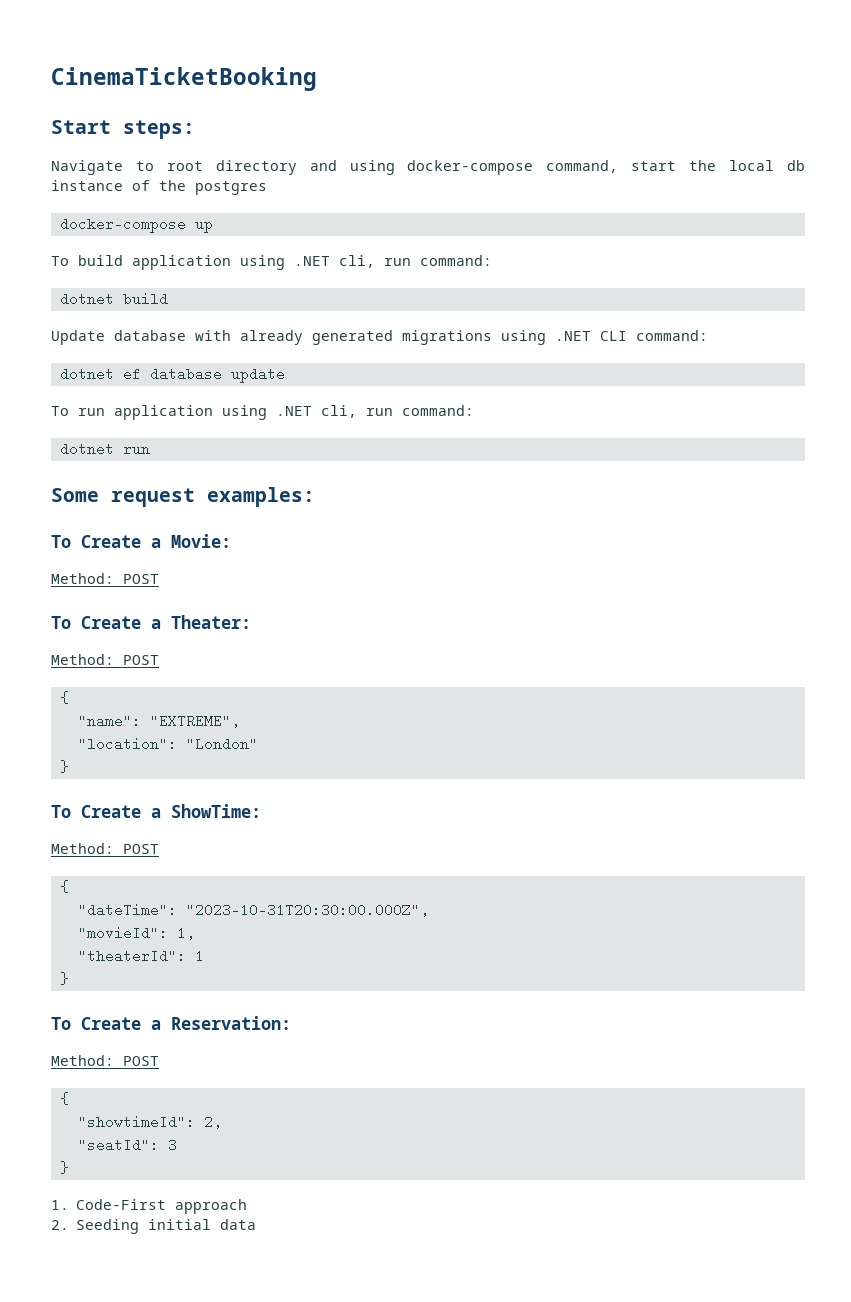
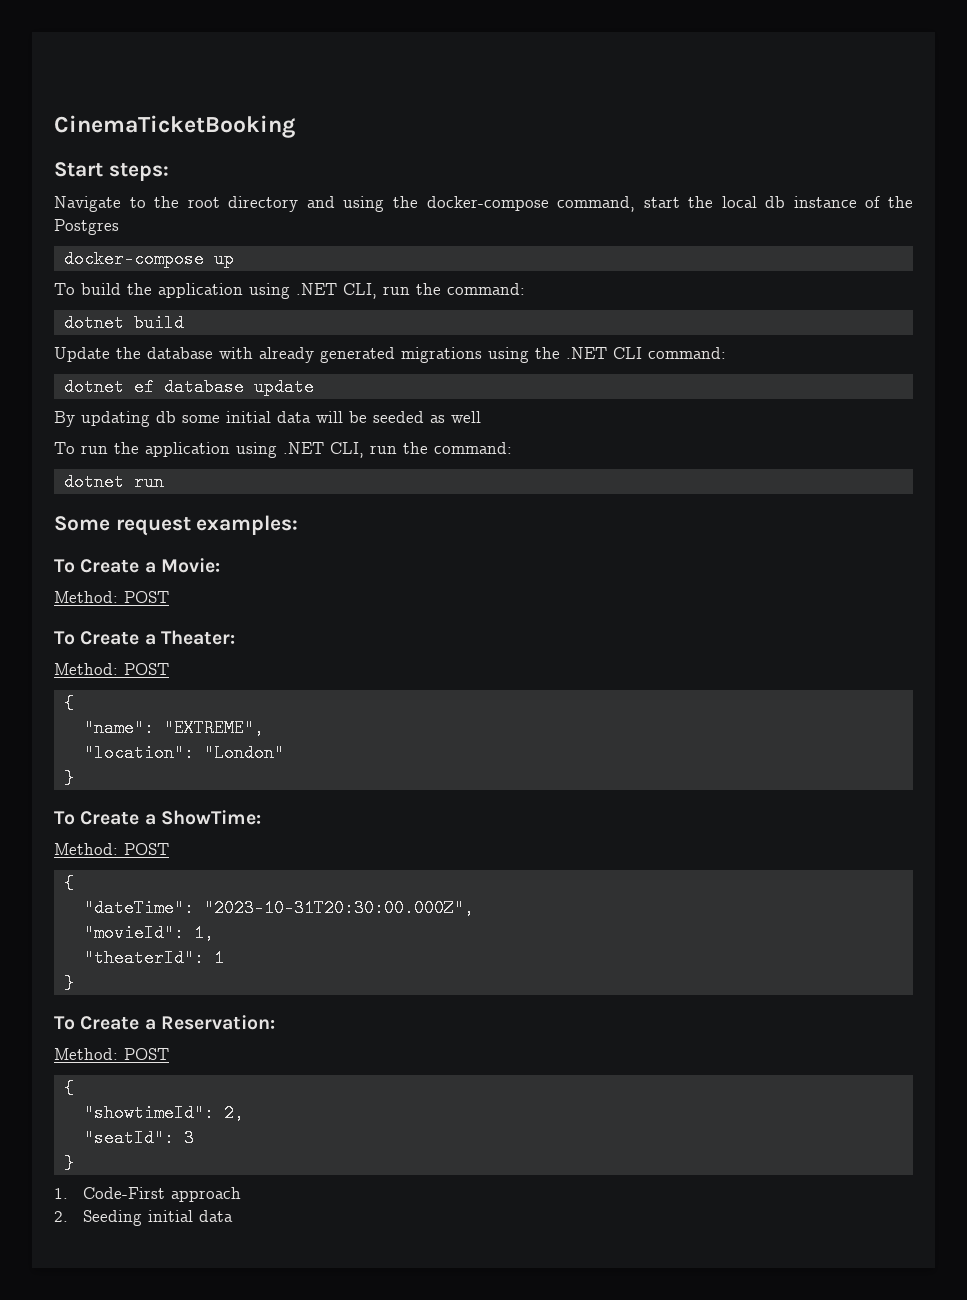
(154, 166) none -> [154,196,180,208] the
(395, 167) none -> [392,196,418,208] the
[195,181,267,195] postgres -> [54,219,119,235] Postgres
[132,255,411,270] application using .NET cli, run -> [127,283,441,299] the application using .NET CLI, run the
(105, 337) none -> [116,347,141,359] the
(546, 337) none -> [535,347,560,359] the
(285, 375) none -> [54,411,481,427] // By updating db some initial data will be seeded as well
[114,405,393,420] application using .NET cli, run -> [114,442,428,458] the application using .NET CLI, run the

